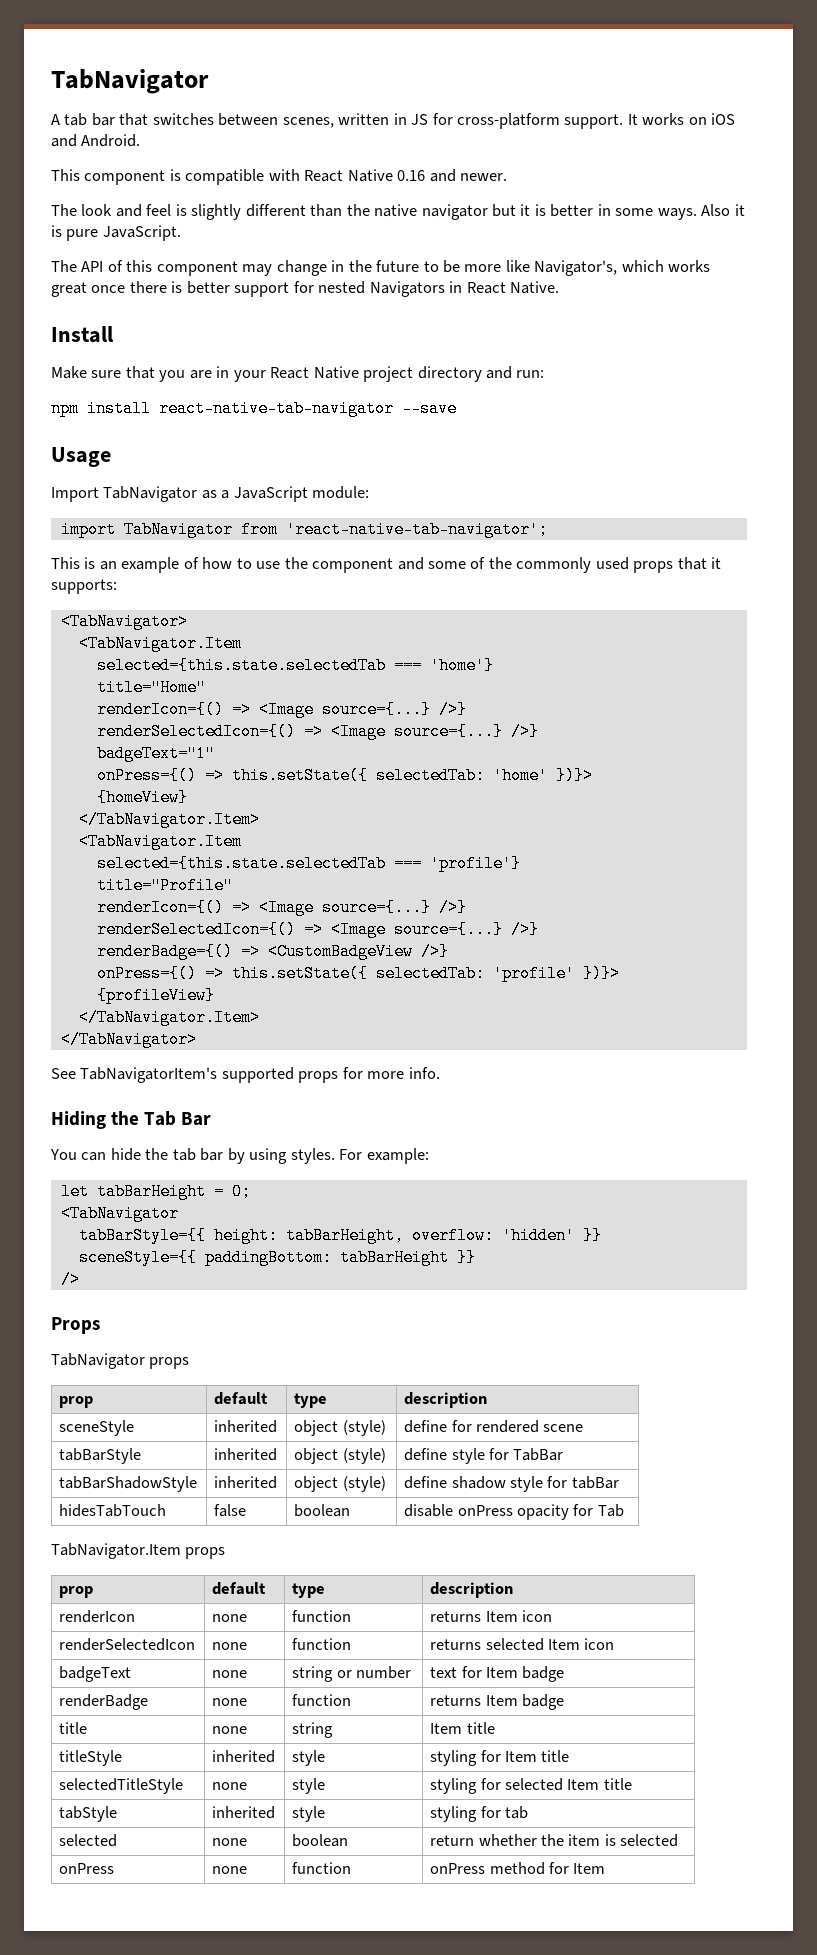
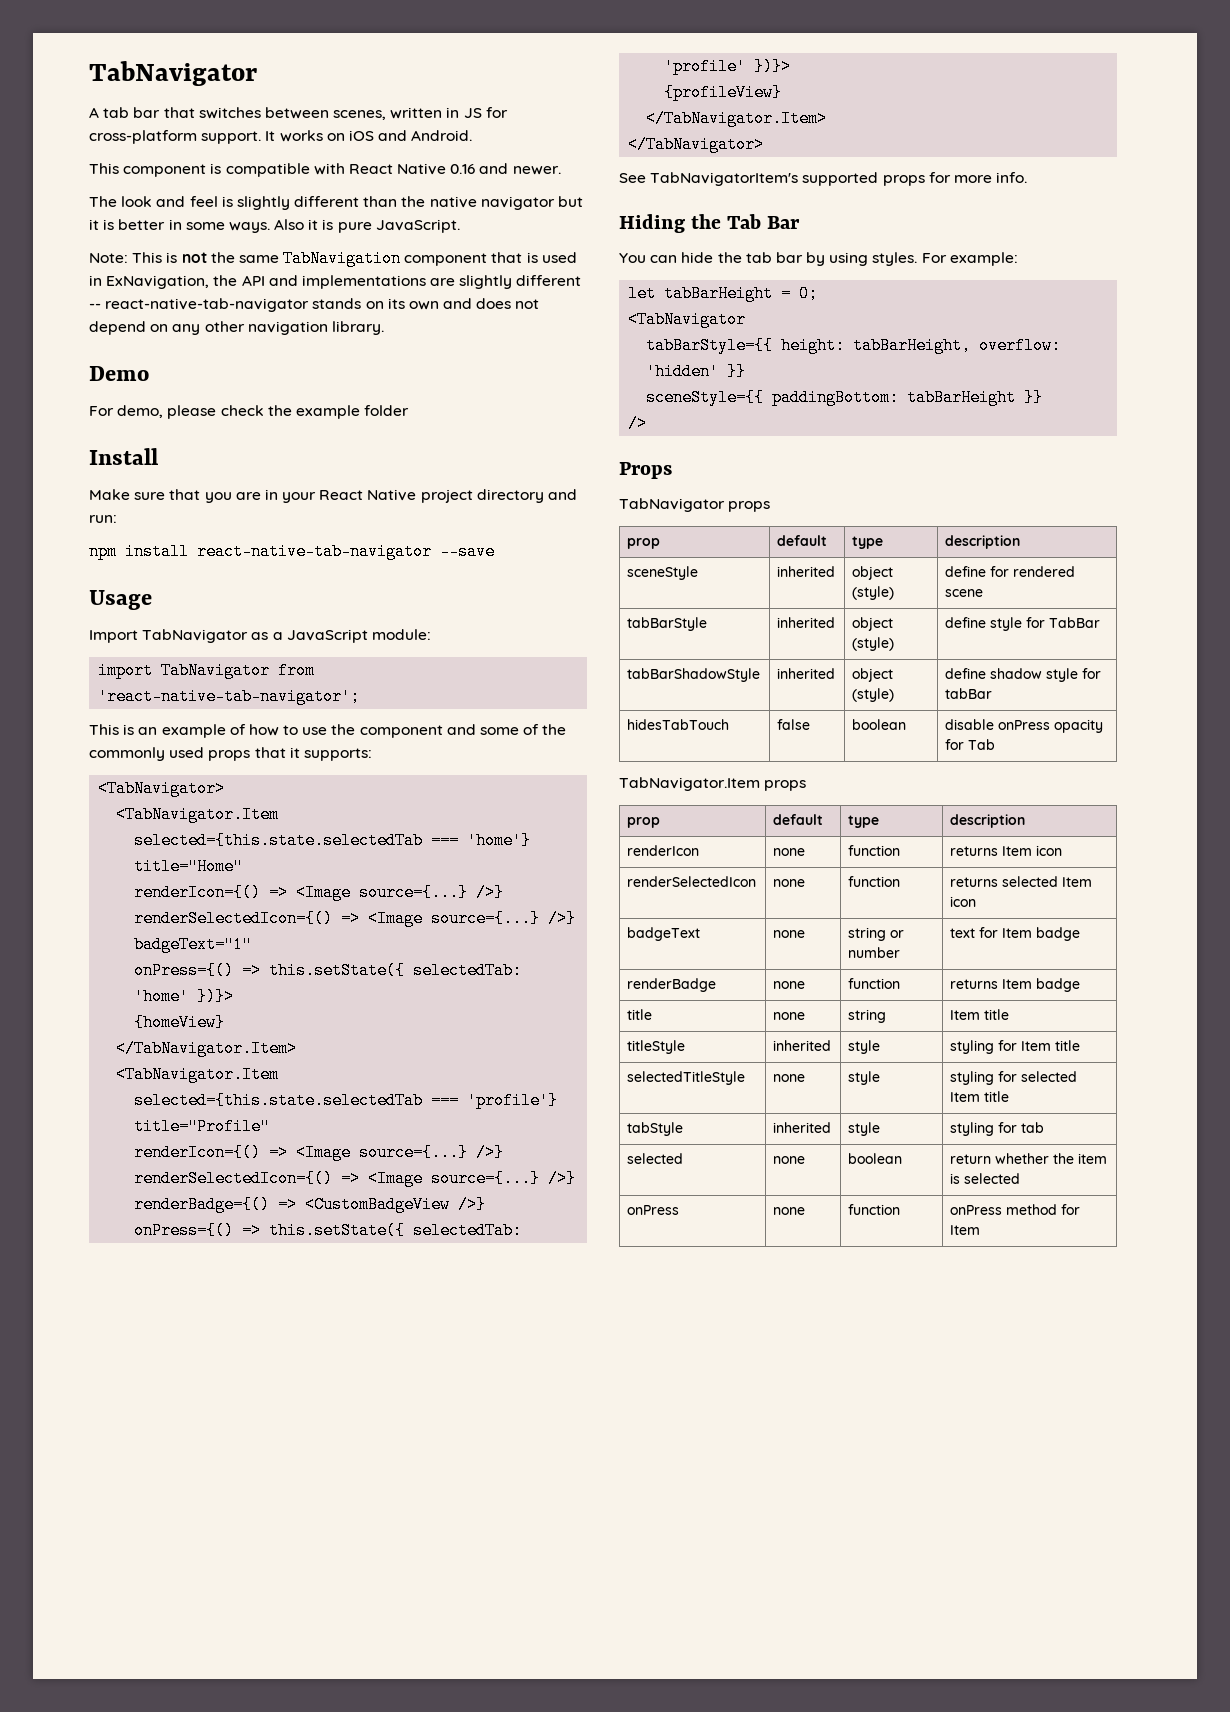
[51,260,711,276] [51,281,560,297] The API of this component may change in the future to be more like Navigator's, which works great once there is better support for nested Navigators in React Native. -> [89,250,577,267] [89,275,582,289] [89,298,540,312] [89,321,384,335] [89,366,149,381] [89,405,410,419] Note: This is not the same TabNavigation component that is used in ExNavigation, the API and implementations are slightly different -- react-native-tab-navigator stands on its own and does not depend on any other navigation library. // Demo // For demo, please check the example folder

